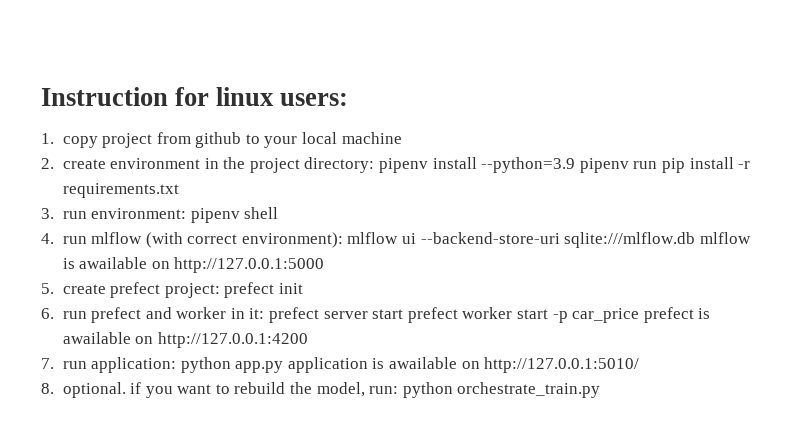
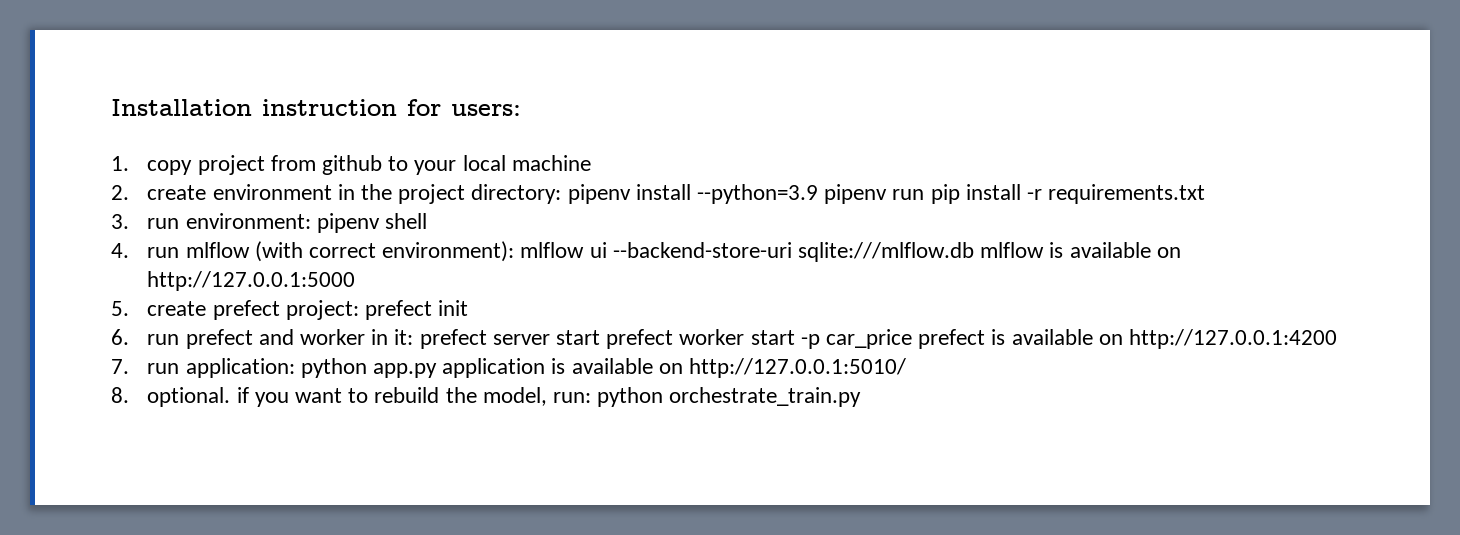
[41,87,275,106] Instruction for linux -> [111,99,441,116] Installation instruction for
[79,257,148,269] awailable -> [1069,242,1151,258] available
[62,332,131,344] awailable -> [1011,329,1093,345] available
[389,357,458,369] awailable -> [571,358,653,374] available

